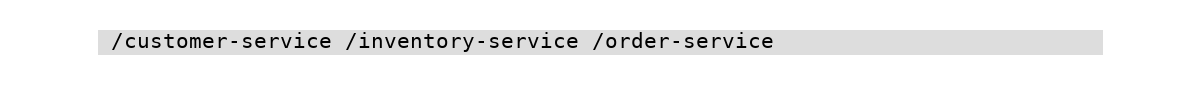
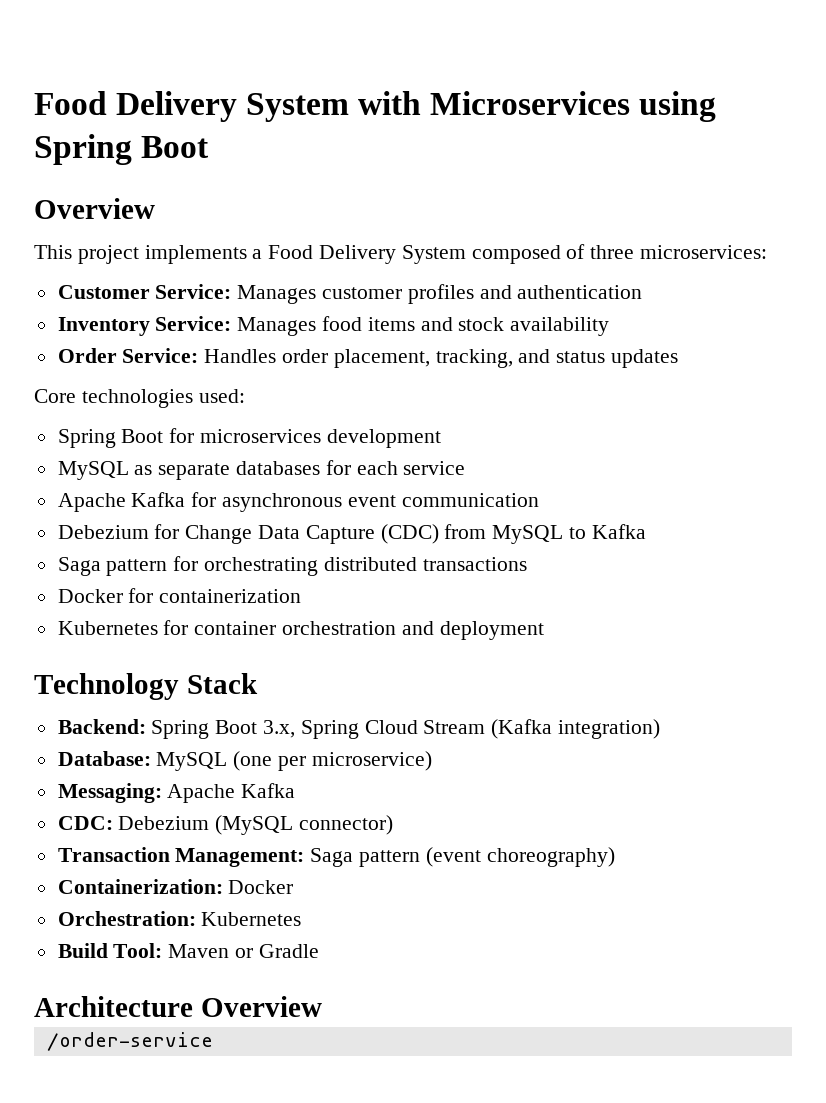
[111,32,580,52] /customer-service /inventory-service -> [34,91,717,122] [34,134,210,165] [34,198,155,219] [34,244,768,264] [57,284,643,304] [57,316,610,336] [57,348,679,368] [34,389,245,408] [57,428,441,448] [57,460,466,480] [57,492,539,512] [57,524,646,544] [57,556,527,576] [57,588,302,603] [57,620,544,640] [34,673,258,700] [57,719,661,739] [57,751,432,771] [57,783,296,803] [57,815,394,835] [57,847,615,867] [57,879,294,894] [57,911,302,926] [57,943,319,958] [34,996,322,1017] Food Delivery System with Microservices using Spring Boot // Overview // This project implements a Food Delivery System composed of three microservices: // Customer Service: Manages customer profiles and authentication // Inventory Service: Manages food items and stock availability // Order Service: Handles order placement, tracking, and status updates // Core technologies used: // Spring Boot for microservices development // MySQL as separate databases for each service // Apache Kafka for asynchronous event communication // Debezium for Change Data Capture (CDC) from MySQL to Kafka // Saga pattern for orchestrating distributed transactions // Docker for containerization // Kubernetes for container orchestration and deployment // Technology Stack // Backend: Spring Boot 3.x, Spring Cloud Stream (Kafka integration) // Database: MySQL (one per microservice) // Messaging: Apache Kafka // CDC: Debezium (MySQL connector) // Transaction Management: Saga pattern (event choreography) // Containerization: Docker // Orchestration: Kubernetes // Build Tool: Maven or Gradle // Architecture Overview //

